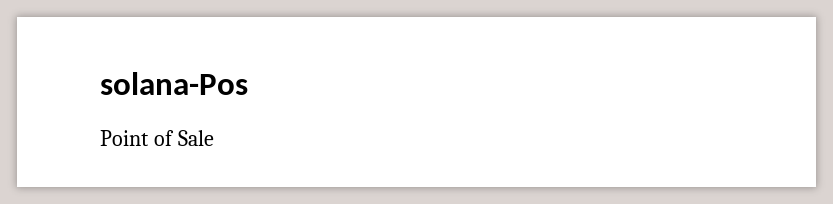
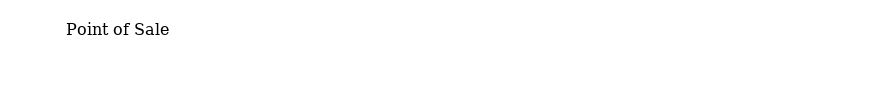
[100,72,248,95] solana-Pos // -> (66, 28) none

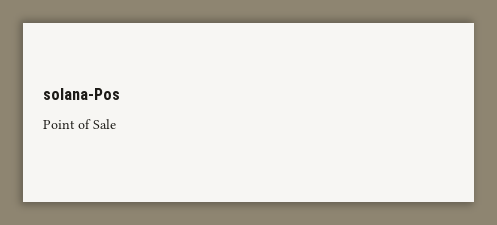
(66, 28) none -> [43,88,120,100] solana-Pos //

